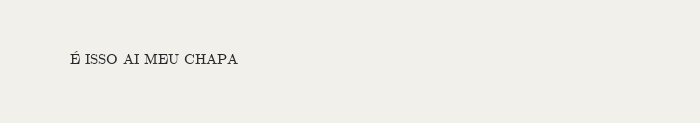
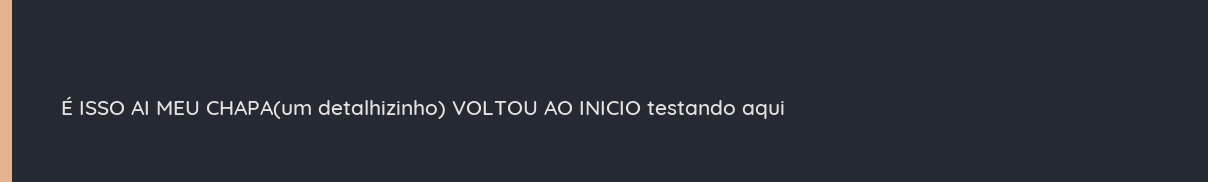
[184,54,238,65] CHAPA -> [206,100,785,119] CHAPA(um detalhizinho) VOLTOU AO INICIO testando aqui

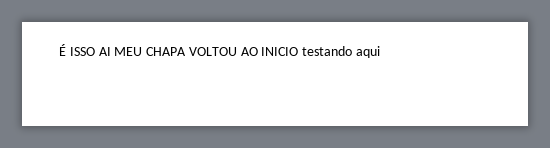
[206,100,446,119] CHAPA(um detalhizinho) -> [146,47,187,56] CHAPA

